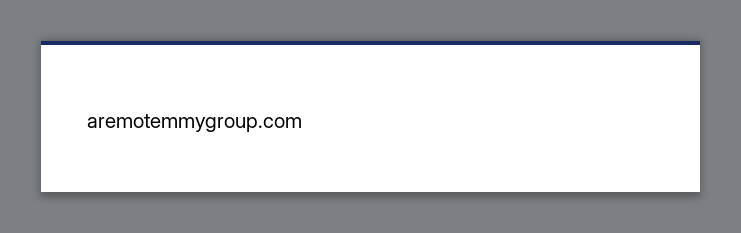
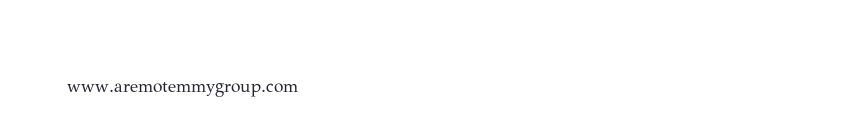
[87,114,302,132] aremotemmygroup.com -> [67,82,298,97] www.aremotemmygroup.com

